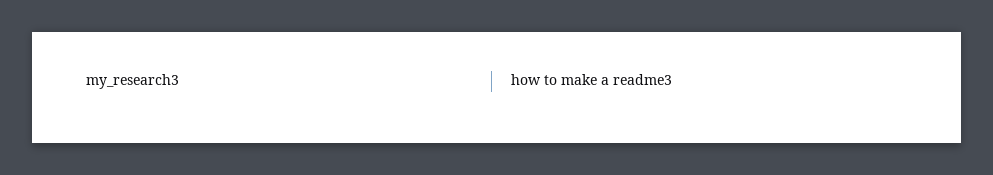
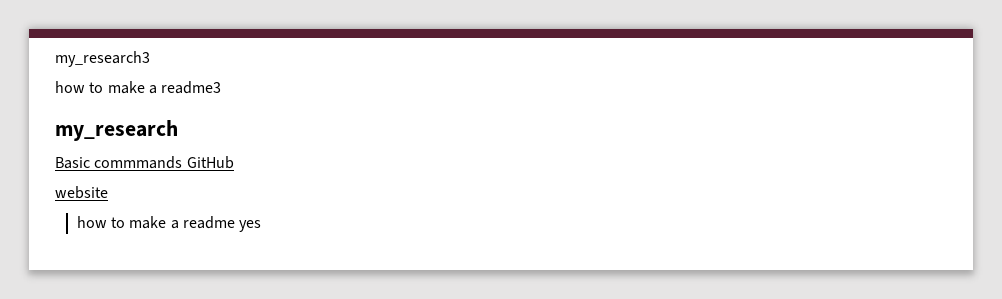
(672, 79) none -> [55,120,178,141] [55,156,234,169] [55,186,108,199] [76,216,262,232] // my_research // Basic commmands GitHub // website // how to make a readme yes

